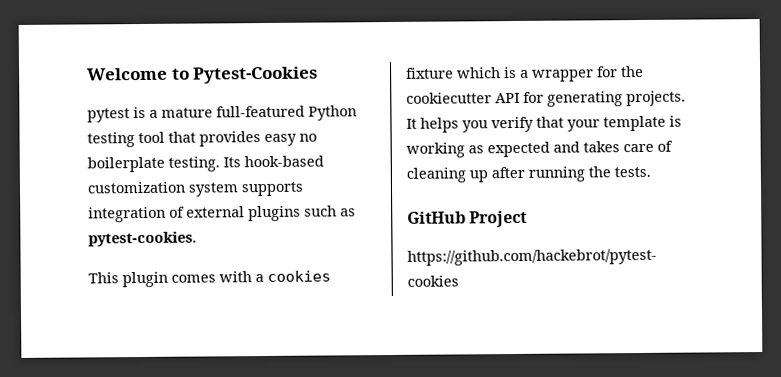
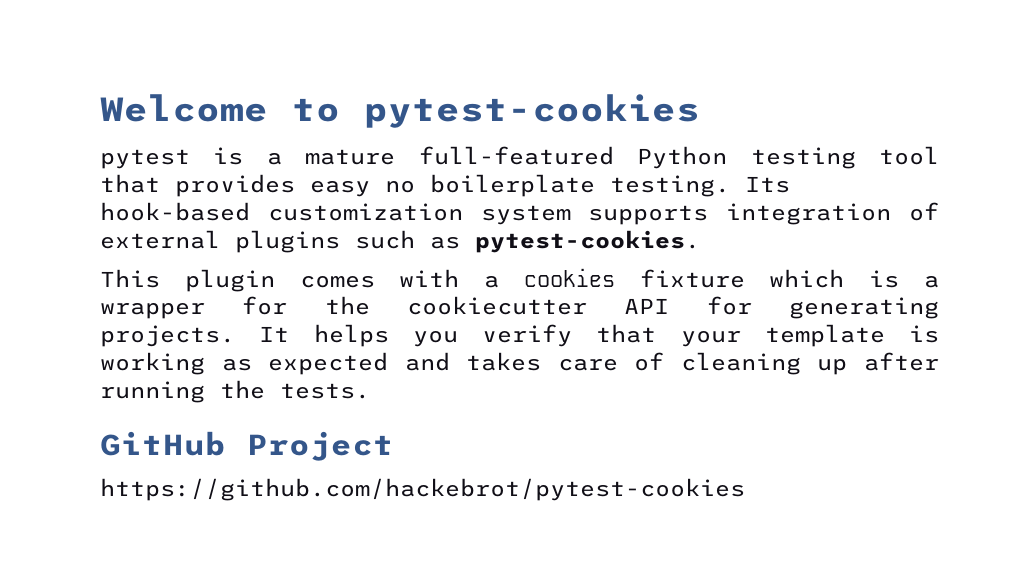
[193,66,319,84] Pytest-Cookies -> [364,94,700,128] pytest-cookies

